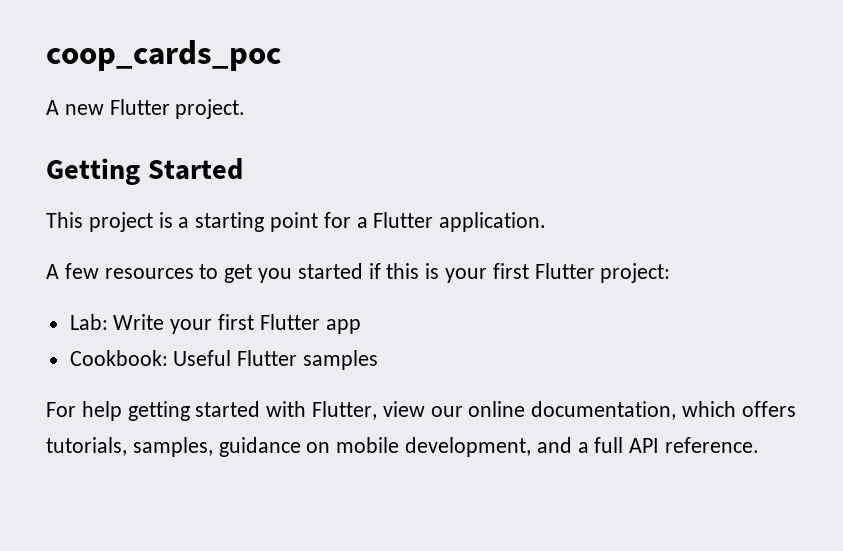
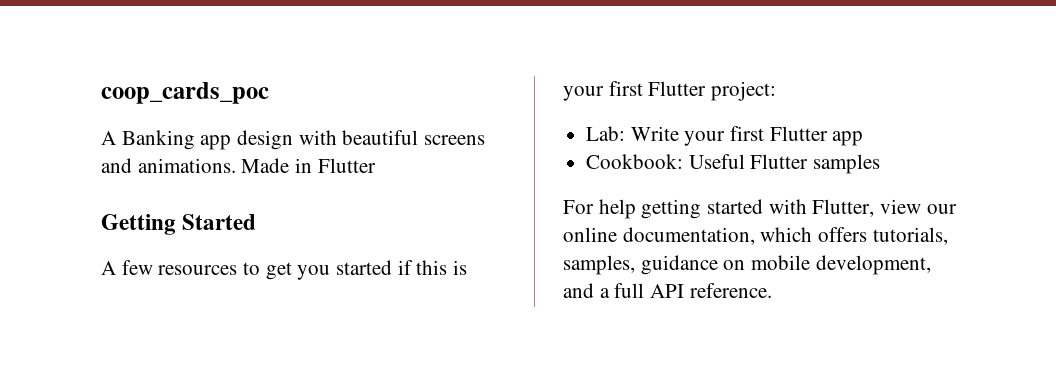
[64,99,246,119] new Flutter project. -> [121,130,486,150] [101,158,376,173] Banking app design with beautiful screens and animations. Made in Flutter
[46,212,547,232] // This project is a starting point for a Flutter application. -> (257, 222) none

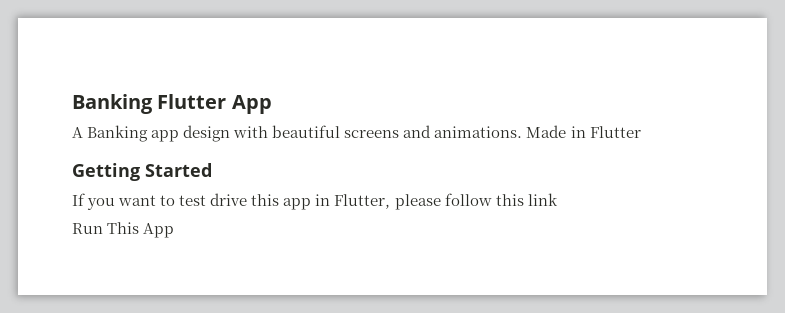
[101,82,269,104] coop_cards_poc -> [72,94,272,114] Banking Flutter App
[101,260,468,280] [563,81,777,101] [586,126,864,146] [586,154,881,174] [563,199,957,219] [563,227,948,245] [563,255,931,275] [563,283,772,298] A few resources to get you started if this is your first Flutter project: // Lab: Write your first Flutter app // Cookbook: Useful Flutter samples // For help getting started with Flutter, view our online documentation, which offers tutorials, samples, guidance on mobile development, and a full API reference. -> [72,193,558,210] [72,222,175,238] If you want to test drive this app in Flutter, please follow this link // Run This App

